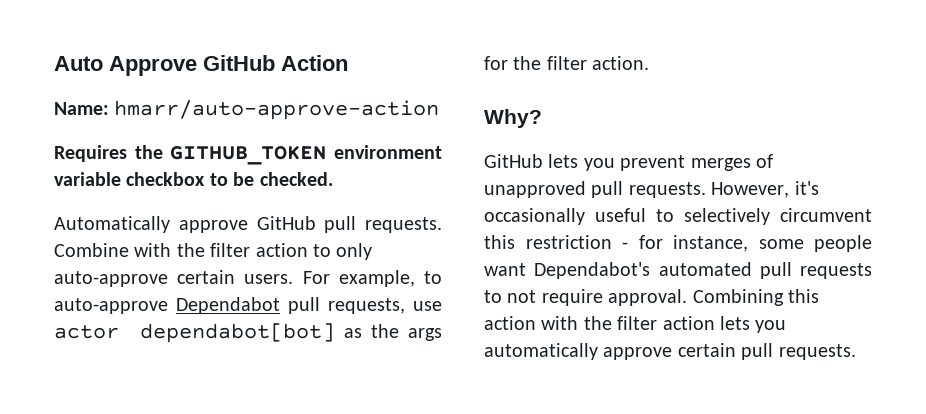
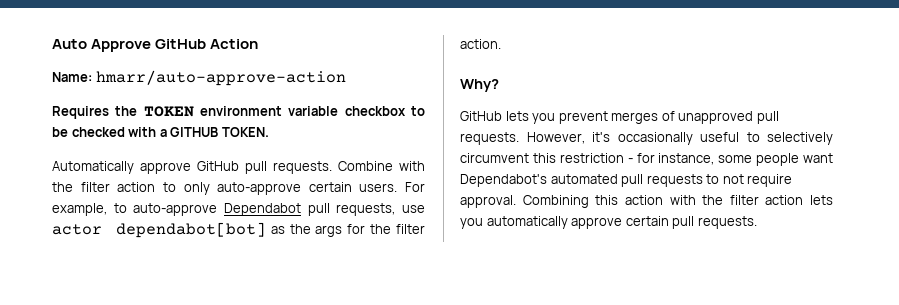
[170,145,327,165] GITHUB_TOKEN -> [143,106,194,117] TOKEN
[259,172,333,186] checked. -> [71,127,269,137] checked with a GITHUB TOKEN.

